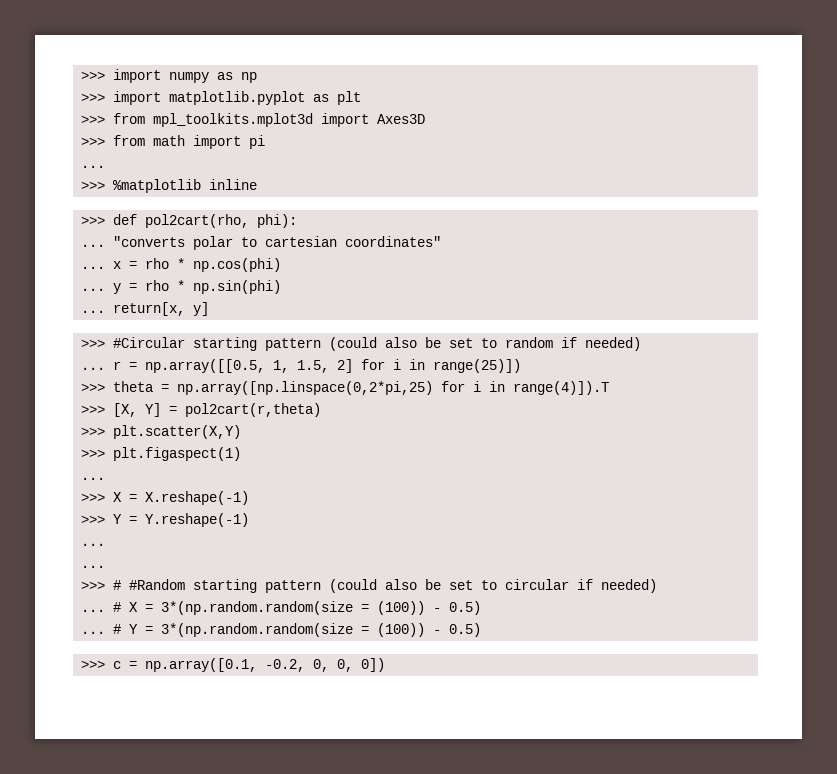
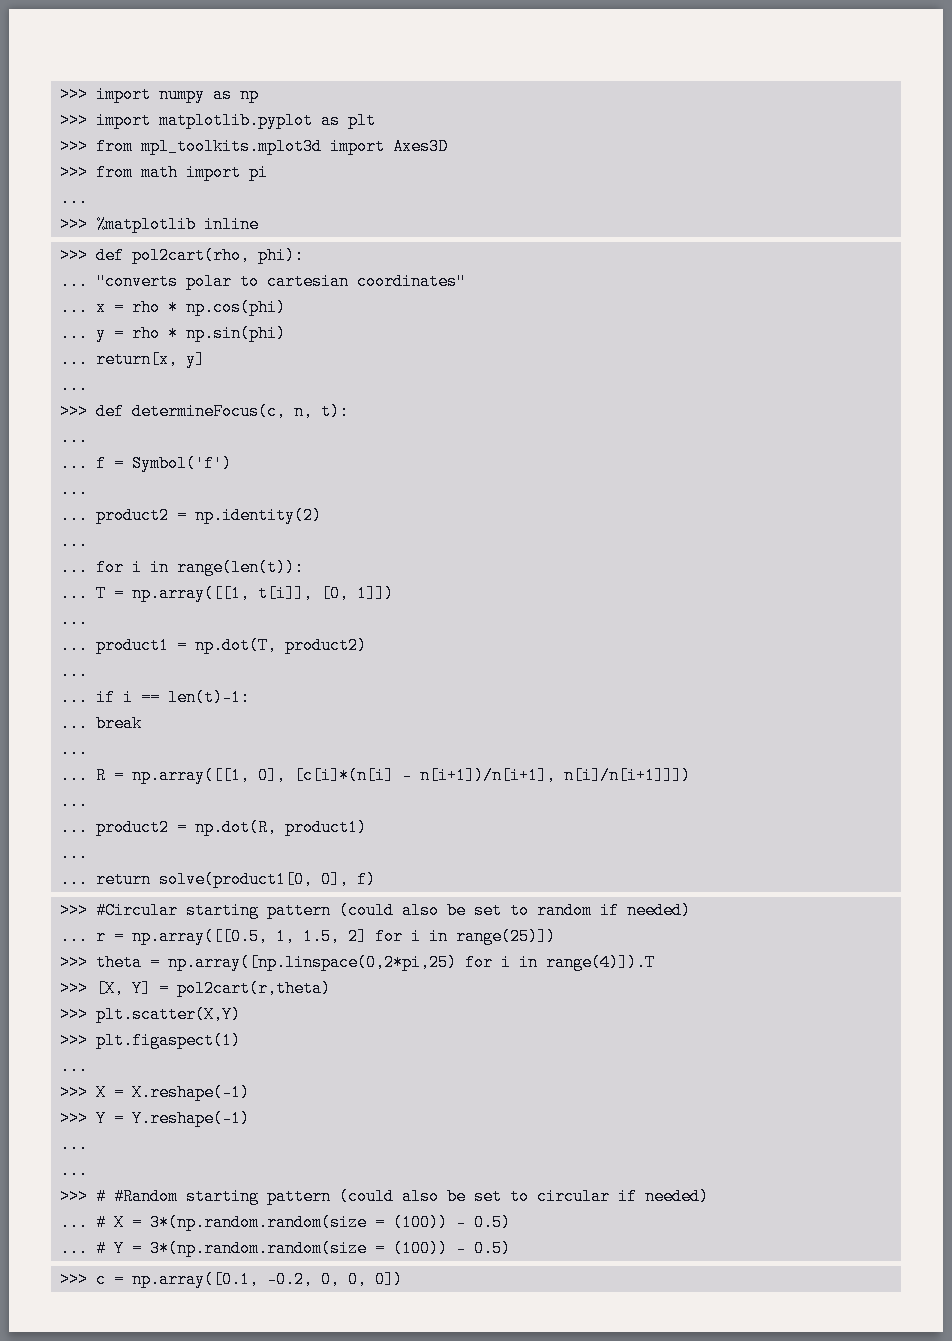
(210, 309) none -> [60,377,89,394] [60,403,350,420] [60,429,89,446] [60,455,233,472] [60,481,89,498] [60,507,323,524] [60,533,89,550] [60,559,305,576] [60,585,395,602] [60,611,89,628] [60,637,368,654] [60,663,89,680] [60,689,251,706] [60,715,143,732] [60,741,89,758] [60,767,692,784] [60,793,89,810] [60,819,368,836] [60,845,89,862] [60,871,377,888] // ... // >>> def determineFocus(c, n, t): // ... // ... f = Symbol('f') // ... // ... product2 = np.identity(2) // ... // ... for i in range(len(t)): // ... T = np.array([[1, t[i]], [0, 1]]) // ... // ... product1 = np.dot(T, product2) // ... // ... if i == len(t)-1: // ... break // ... // ... R = np.array([[1, 0], [c[i]*(n[i] - n[i+1])/n[i+1], n[i]/n[i+1]]]) // ... // ... product2 = np.dot(R, product1) // ... // ... return solve(product1[0, 0], f)

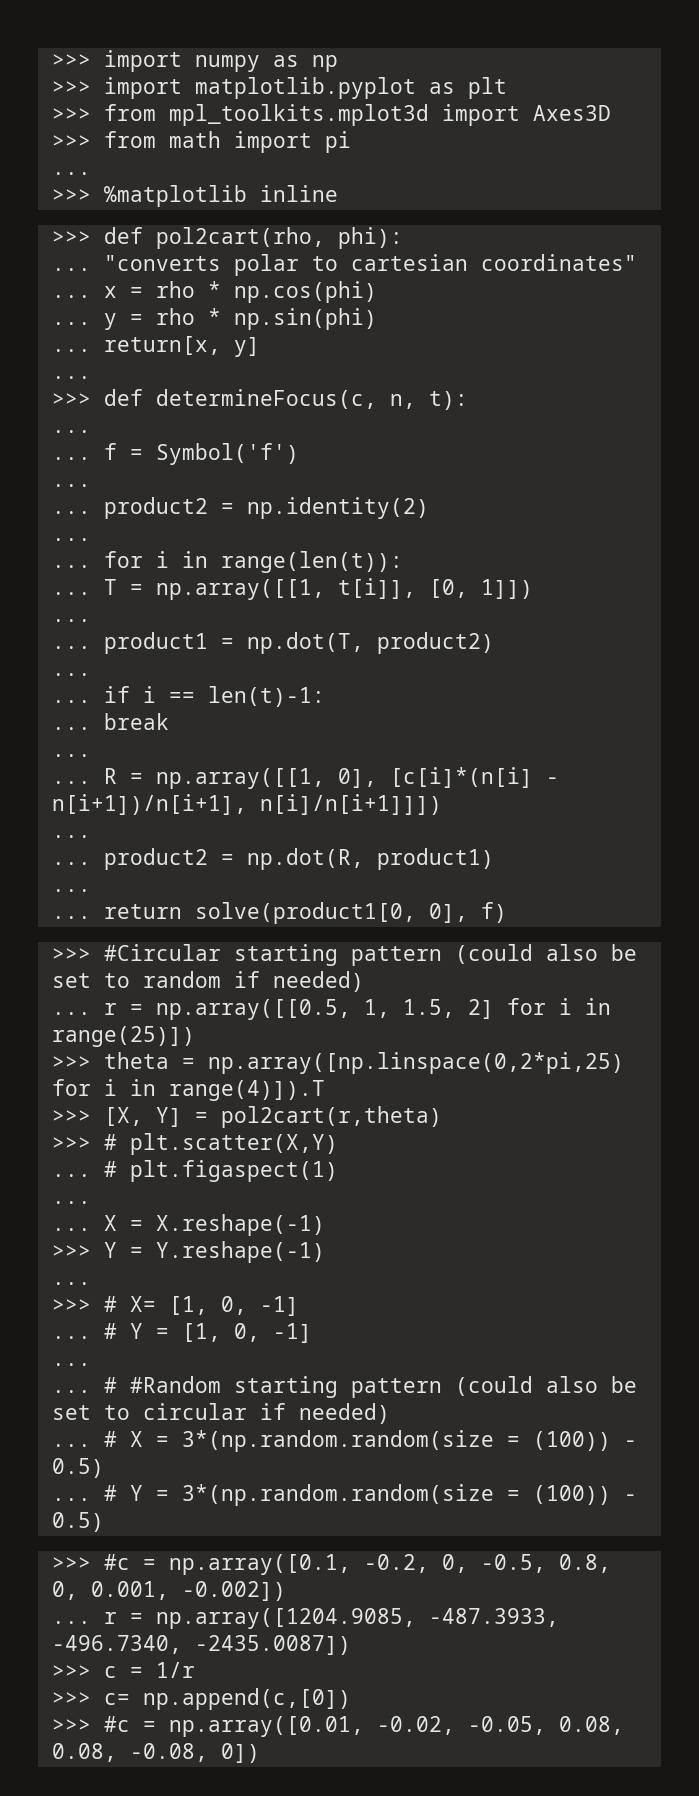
(89, 1014) none -> [103,1134,117,1150] #
[60,1032,89,1049] >>> -> [51,1161,117,1177] ... #
[60,1084,89,1101] >>> -> [51,1228,91,1231] ...
[60,1162,89,1179] [60,1188,89,1205] // ... // >>> -> [51,1296,299,1316] [51,1323,312,1343] [51,1363,91,1366] [51,1390,91,1393] // >>> # X= [1, 0, -1] // ... # Y = [1, 0, -1] // ... // ...
[96,1271,107,1288] c -> [103,1554,130,1570] #c
[348,1271,368,1288] 0, -> [480,1554,611,1573] [51,1581,286,1601] [51,1608,559,1629] [51,1635,351,1655] [51,1662,195,1678] [51,1688,351,1710] [51,1716,624,1737] [51,1743,208,1762] -0.5, 0.8, 0, 0.001, -0.002]) // ... r = np.array([1204.9085, -487.3933, -496.7340, -2435.0087]) // >>> c = 1/r // >>> c= np.append(c,[0]) // >>> #c = np.array([0.01, -0.02, -0.05, 0.08, 0.08, -0.08,

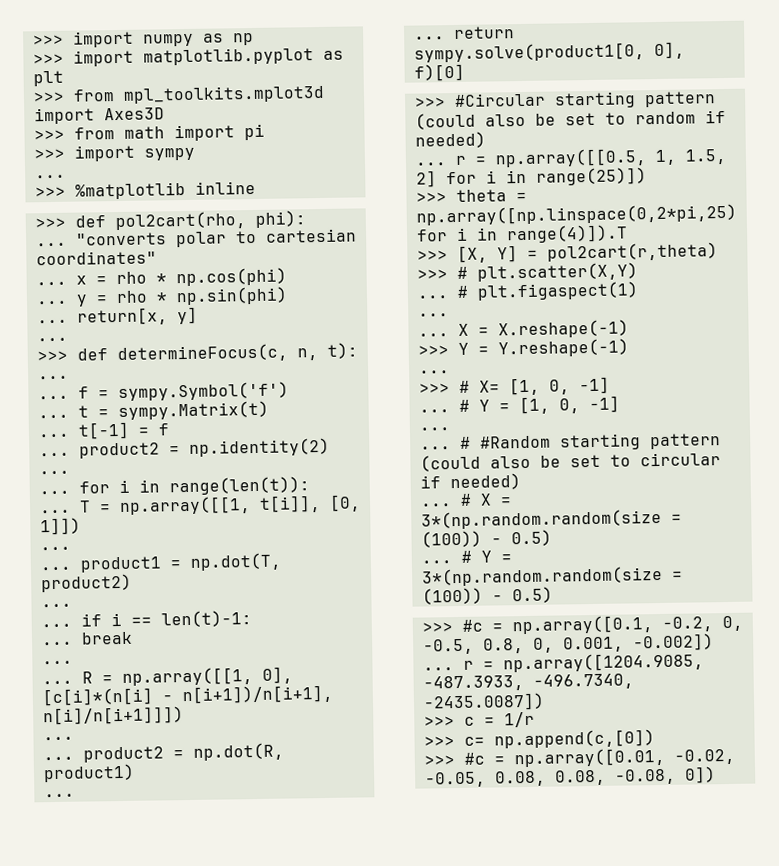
(351, 142) none -> [33,144,195,162] // >>> import sympy
[155,443,299,465] [51,484,91,487] Symbol('f') // ... -> [117,381,289,402] [37,400,269,421] [37,421,170,440] sympy.Symbol('f') // ... t = sympy.Matrix(t) // ... t[-1] = f
[194,902,507,924] solve(product1[0, 0], f) -> [413,41,685,63] [413,63,465,82] sympy.solve(product1[0, 0], f)[0]

